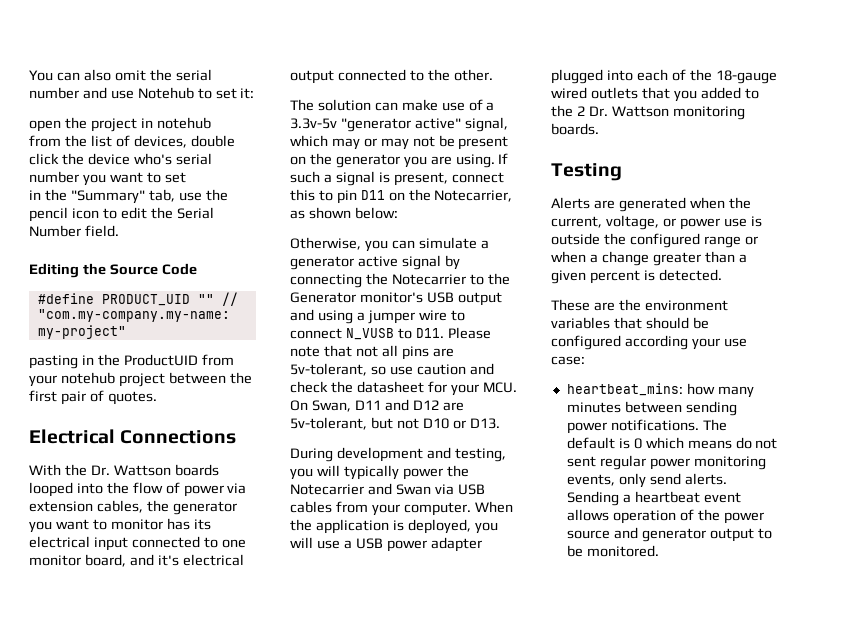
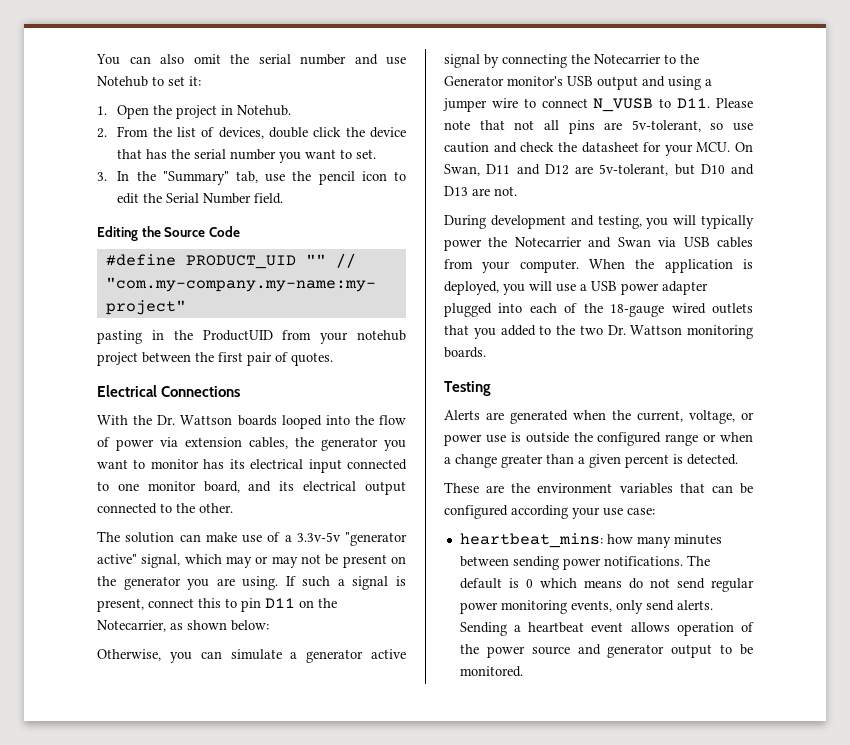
[29,120,61,132] open -> [97,105,150,119] 1. Open
[156,117,211,129] [29,135,61,147] notehub // from -> [237,105,292,116] [97,126,149,138] Notehub. // 2. From
[133,153,172,165] who's -> [117,149,191,159] that has the
[164,172,186,183] [29,190,41,200] set // in -> [356,149,377,159] [97,171,130,181] set. // 3. In
[157,555,179,566] it's -> [279,481,295,491] its
[396,418,500,429] not D10 or D13. -> [700,164,754,175] [444,186,517,196] D10 and D13 are not.
[576,106,585,116] 2 -> [579,325,603,335] two
[645,317,689,329] should -> [711,485,733,493] can
[566,456,596,467] sent -> [676,578,705,589] send

